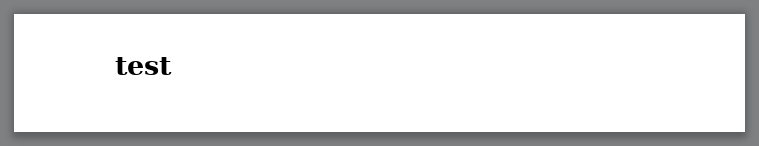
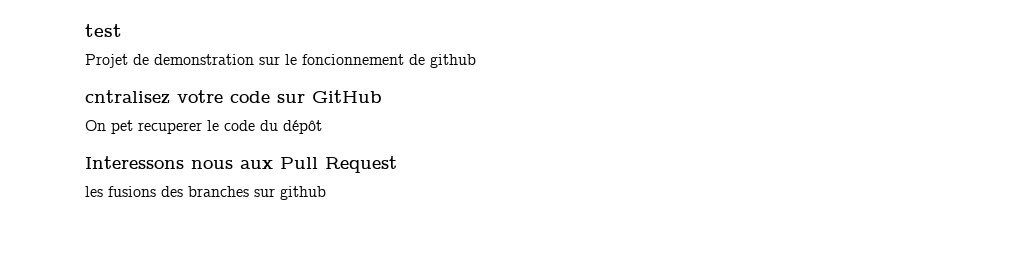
(172, 66) none -> [85,54,476,68] [85,90,382,105] [85,120,322,134] [85,156,397,173] [85,186,326,200] // Projet de demonstration sur le foncionnement de github // cntralisez votre code sur GitHub // On pet recuperer le code du dépôt // Interessons nous aux Pull Request // les fusions des branches sur github

